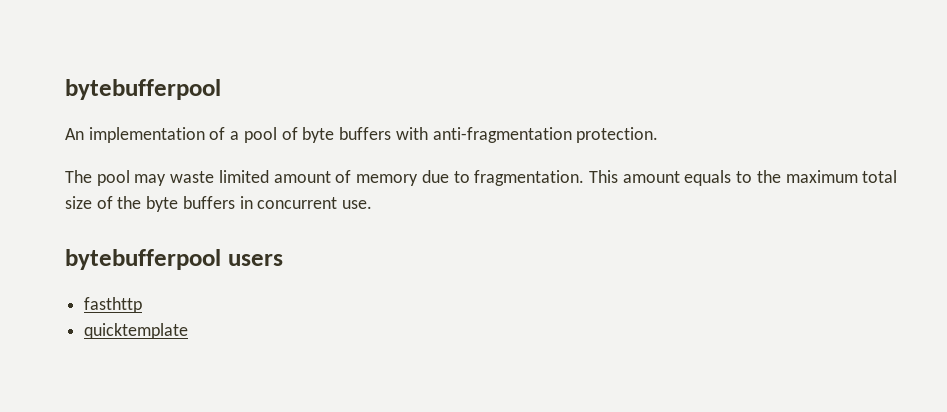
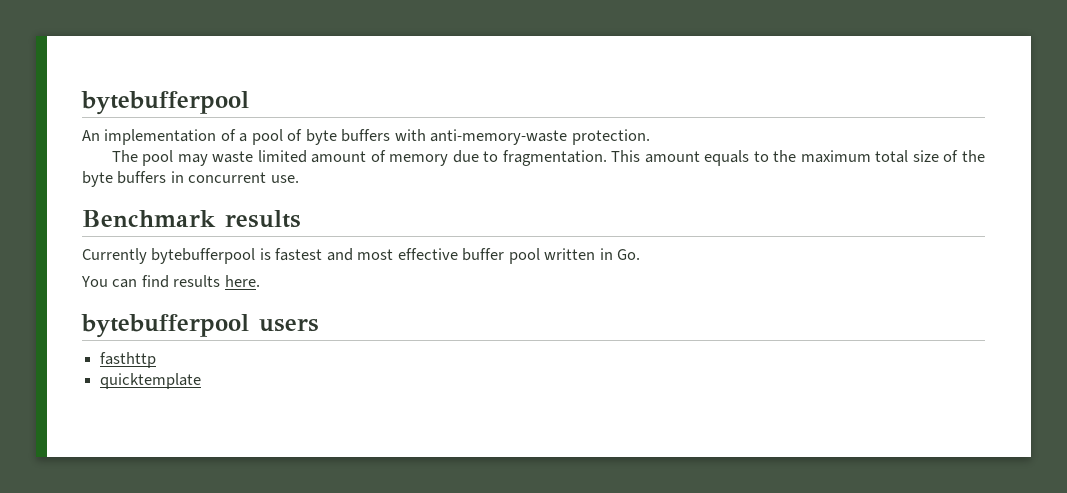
[432,127,572,143] anti-fragmentation -> [430,129,568,145] anti-memory-waste
(373, 204) none -> [82,210,301,228] [82,248,641,264] [81,275,260,288] // Benchmark results // Currently bytebufferpool is fastest and most effective buffer pool written in Go. // You can find results here.

